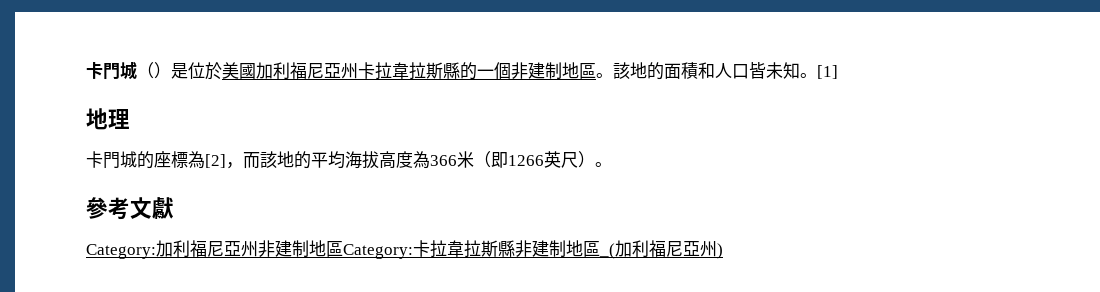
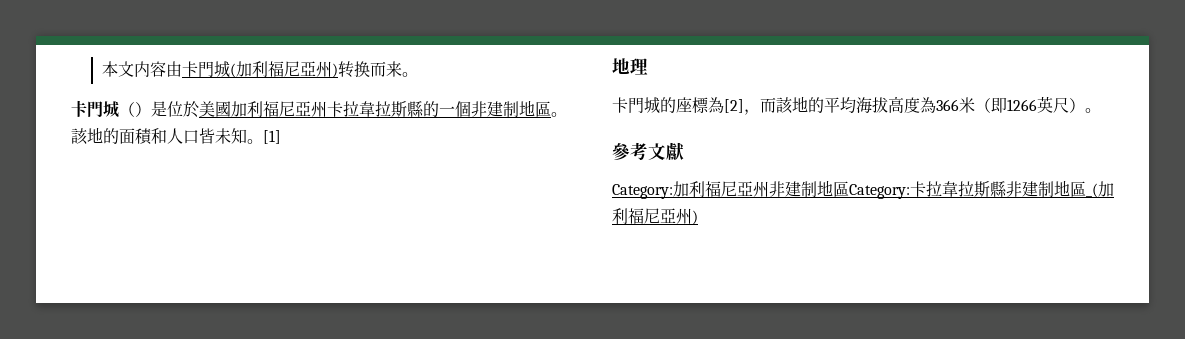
(86, 70) none -> [102,61,419,78] 本文内容由卡門城(加利福尼亞州)转换而来。 //

